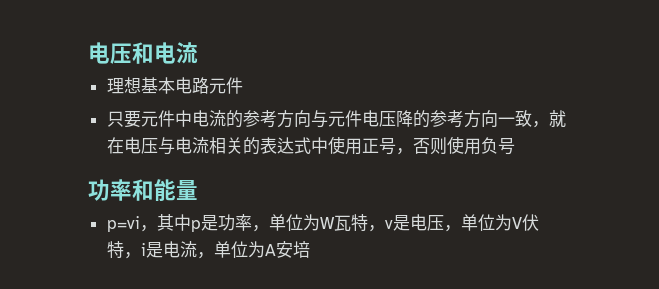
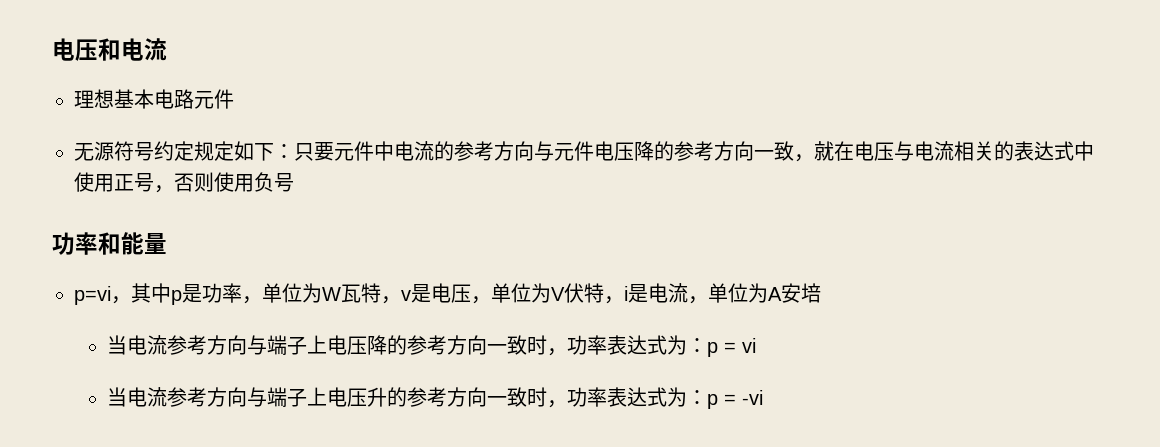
(243, 85) none -> [74,141,294,161] 无源符号约定规定如下：
(310, 249) none -> [107,335,757,357] [107,387,764,409] // 当电流参考方向与端子上电压降的参考方向一致时，功率表达式为：p = vi // 当电流参考方向与端子上电压升的参考方向一致时，功率表达式为：p = -vi

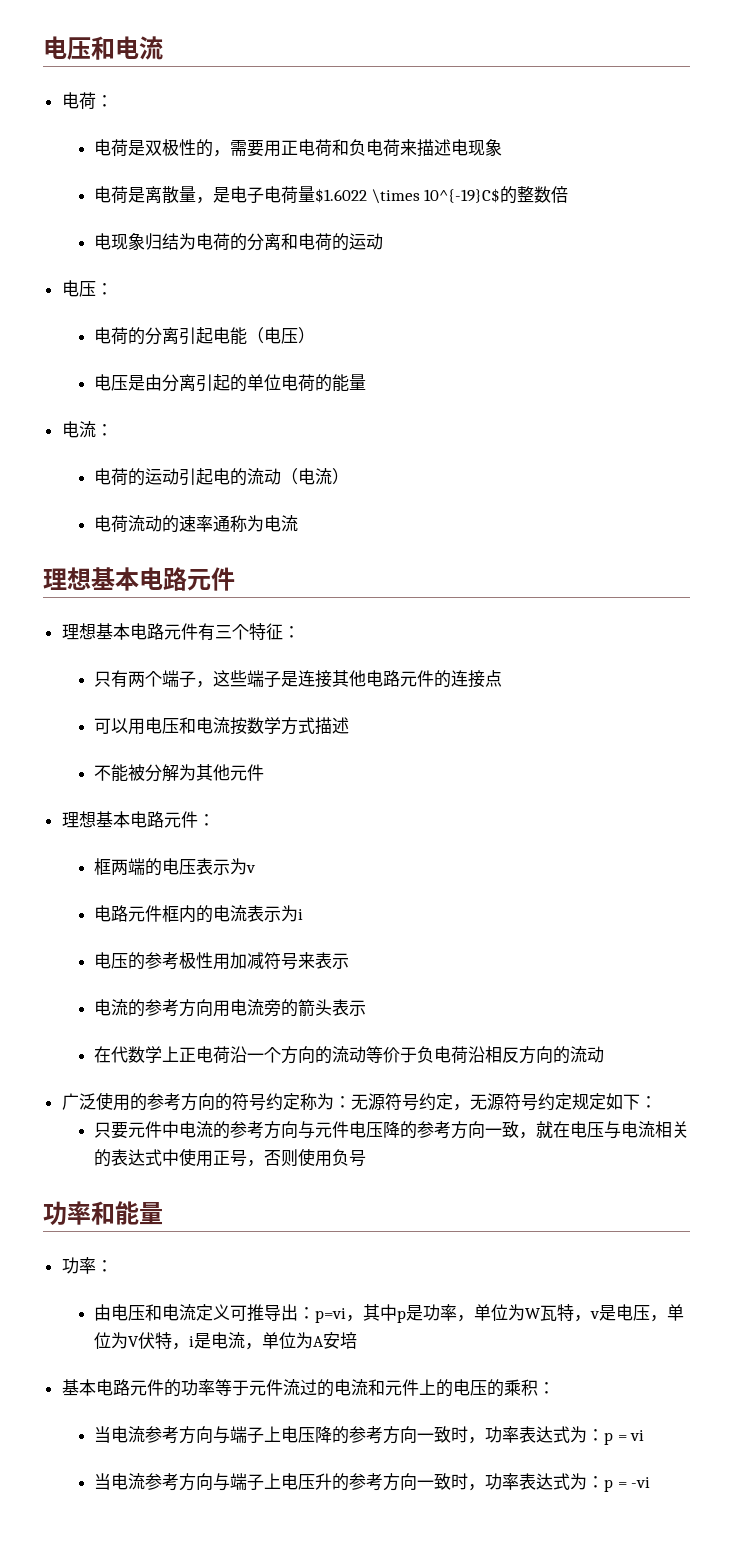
[74,89,234,109] 理想基本电路元件 // -> [61,92,113,110] [93,139,502,157] [93,186,569,204] [93,233,383,251] [61,280,113,297] [93,327,315,345] [93,374,366,392] [61,421,113,438] [93,468,349,486] [93,515,298,533] [43,567,235,591] [61,623,300,641] [93,670,502,688] [93,717,349,735] [93,764,264,782] [61,811,215,828] [93,858,256,876] [93,905,303,923] [93,952,349,970] [93,999,366,1017] [93,1046,604,1064] [61,1092,470,1111] 电荷： // 电荷是双极性的，需要用正电荷和负电荷来描述电现象 // 电荷是离散量，是电子电荷量$1.6022 \times 10^{-19}C$的整数倍 // 电现象归结为电荷的分离和电荷的运动 // 电压： // 电荷的分离引起电能（电压） // 电压是由分离引起的单位电荷的能量 // 电流： // 电荷的运动引起电的流动（电流） // 电荷流动的速率通称为电流 // 理想基本电路元件 // 理想基本电路元件有三个特征： // 只有两个端子，这些端子是连接其他电路元件的连接点 // 可以用电压和电流按数学方式描述 // 不能被分解为其他元件 // 理想基本电路元件： // 框两端的电压表示为v // 电路元件框内的电流表示为i // 电压的参考极性用加减符号来表示 // 电流的参考方向用电流旁的箭头表示 // 在代数学上正电荷沿一个方向的流动等价于负电荷沿相反方向的流动 // 广泛使用的参考方向的符号约定称为：无源符号约定，
(294, 151) none -> (657, 1102) //
(167, 243) none -> [61,1257,113,1274] [93,1304,315,1322] 功率： // 由电压和电流定义可推导出：
(821, 293) none -> [61,1379,555,1397] // 基本电路元件的功率等于元件流过的电流和元件上的电压的乘积：

